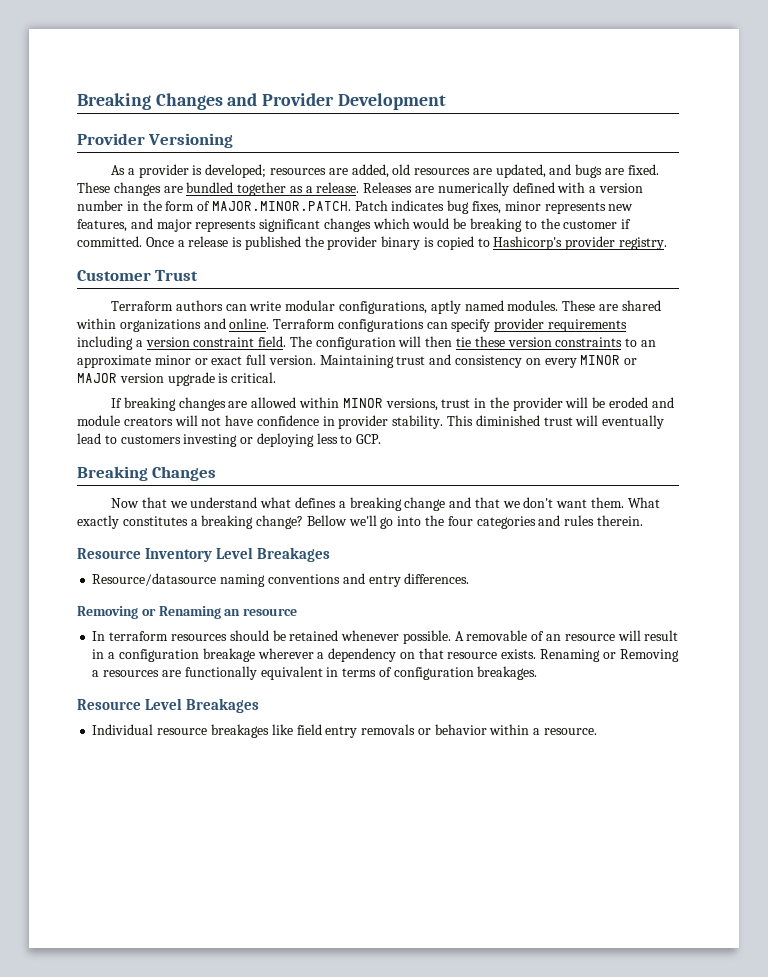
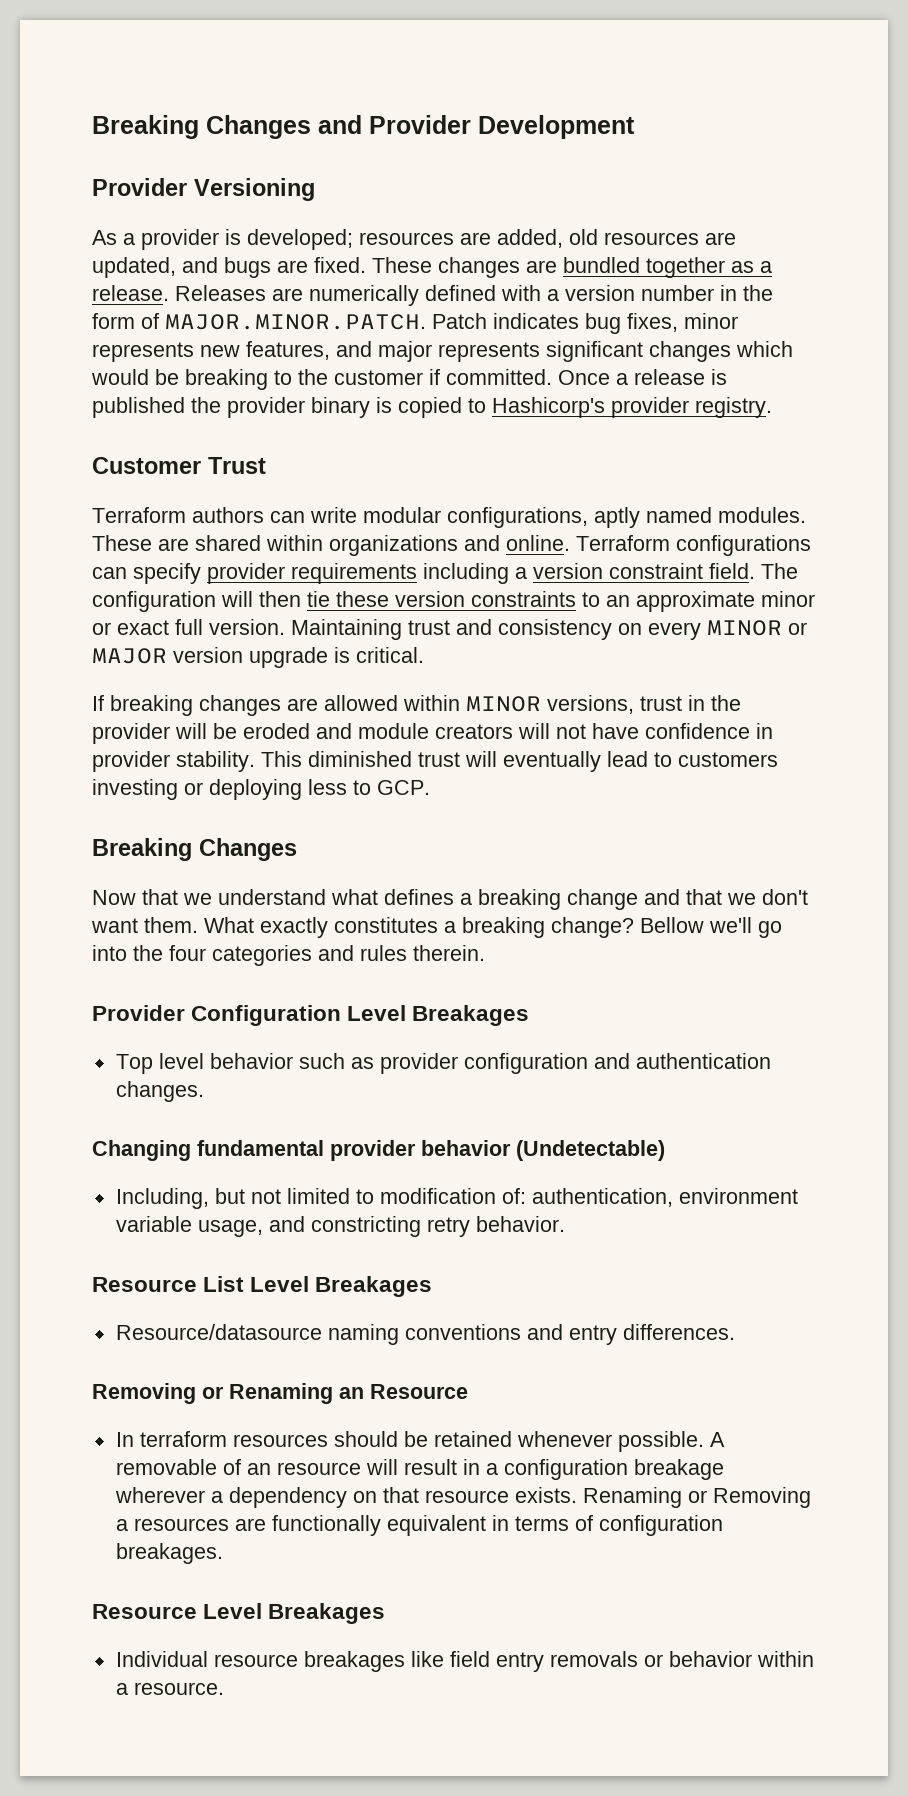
[77,548,213,562] // Resource Inventory -> [92,1005,530,1026] [115,1053,771,1074] [115,1081,204,1102] [92,1140,665,1161] [115,1188,798,1209] [115,1216,565,1237] [92,1276,245,1292] // Provider Configuration Level Breakages // Top level behavior such as provider configuration and authentication changes. // Changing fundamental provider behavior (Undetectable) // Including, but not limited to modification of: authentication, environment variable usage, and constricting retry behavior. // Resource List
[243,608,298,616] resource -> [370,1384,468,1399] Resource

